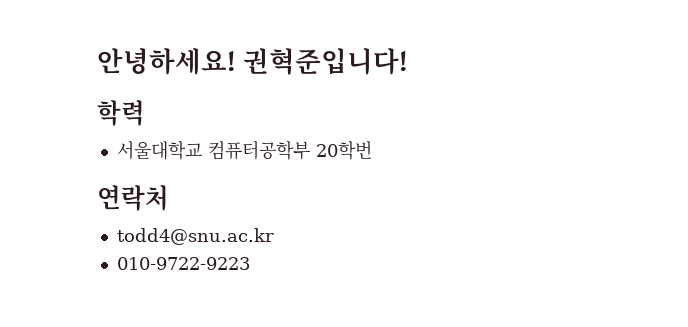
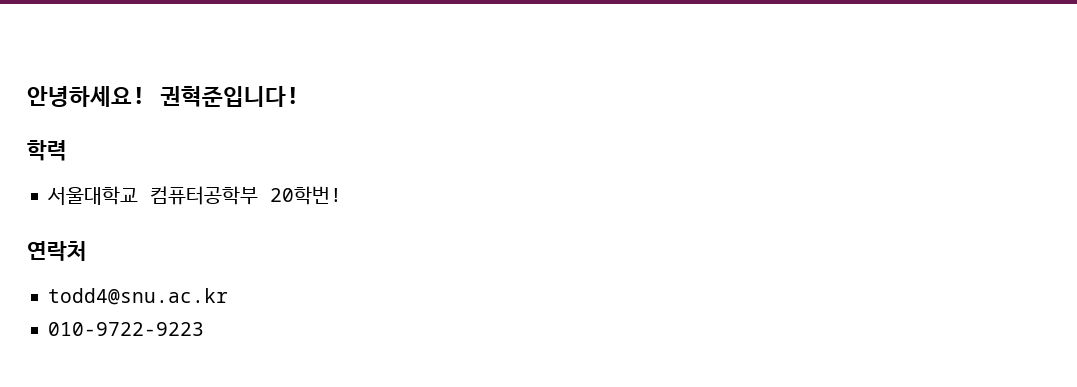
[315,141,372,160] 20학번 -> [270,186,343,205] 20학번!

